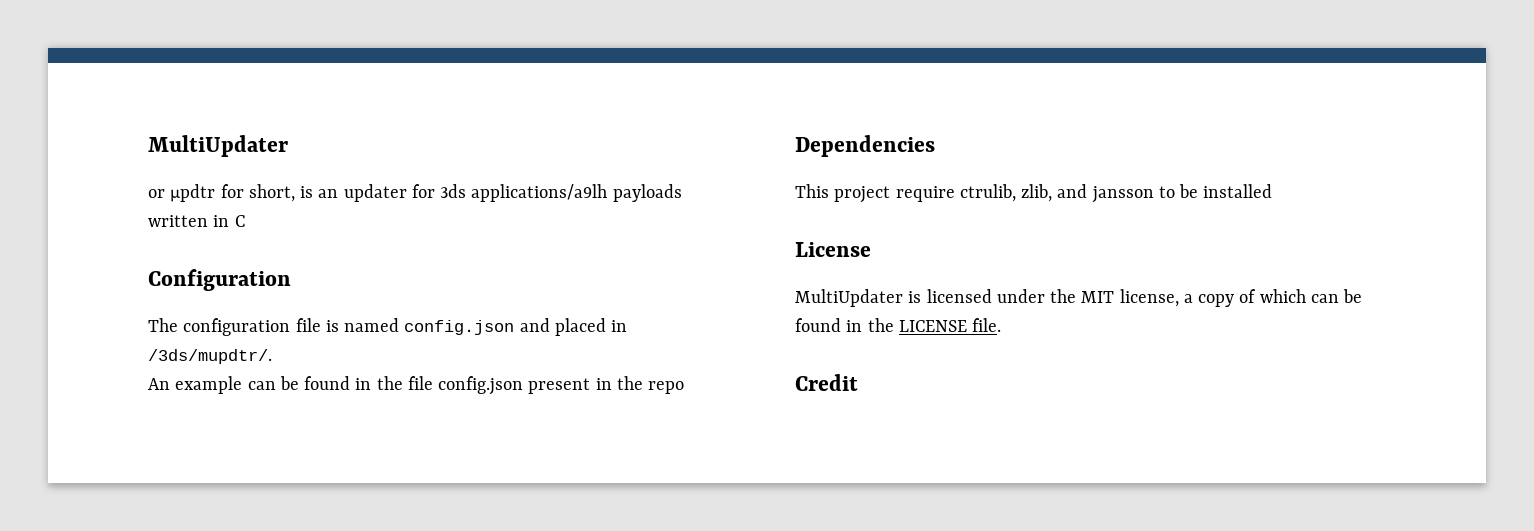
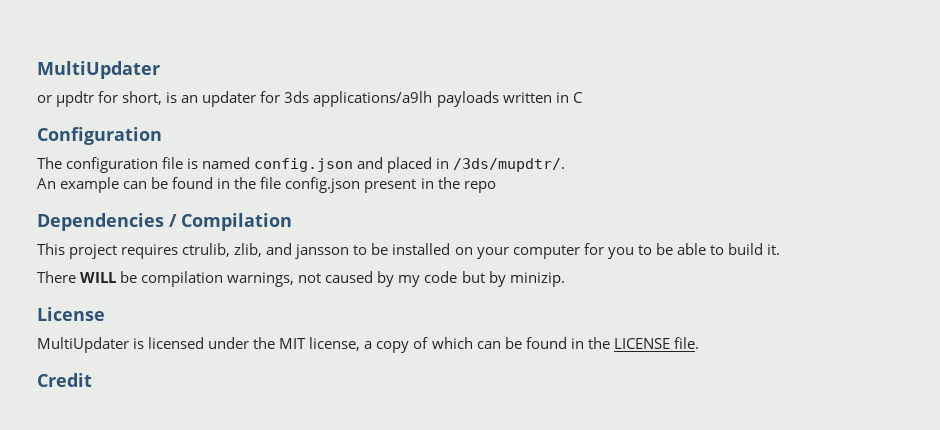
(935, 146) none -> [169,213,292,231] / Compilation
[895,186,955,202] require -> [121,244,179,259] requires
(1273, 191) none -> [454,243,780,259] [37,271,565,287] on your computer for you to be able to build it. // There WILL be compilation warnings, not caused by my code but by minizip.

